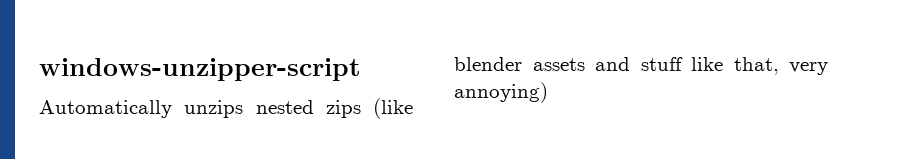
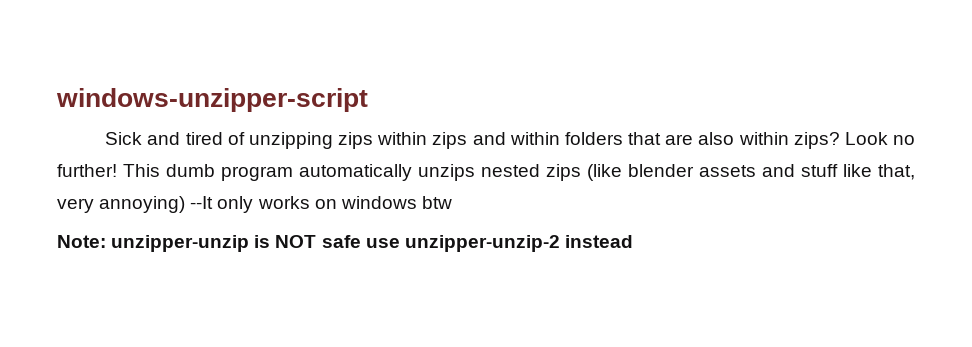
[39,100,172,118] Automatically -> [105,132,916,149] [57,164,412,181] Sick and tired of unzipping zips within zips and within folders that are also within zips? Look no further! This dumb program automatically
(548, 92) none -> [190,196,452,213] [57,235,633,252] --It only works on windows btw // Note: unzipper-unzip is NOT safe use unzipper-unzip-2 instead

